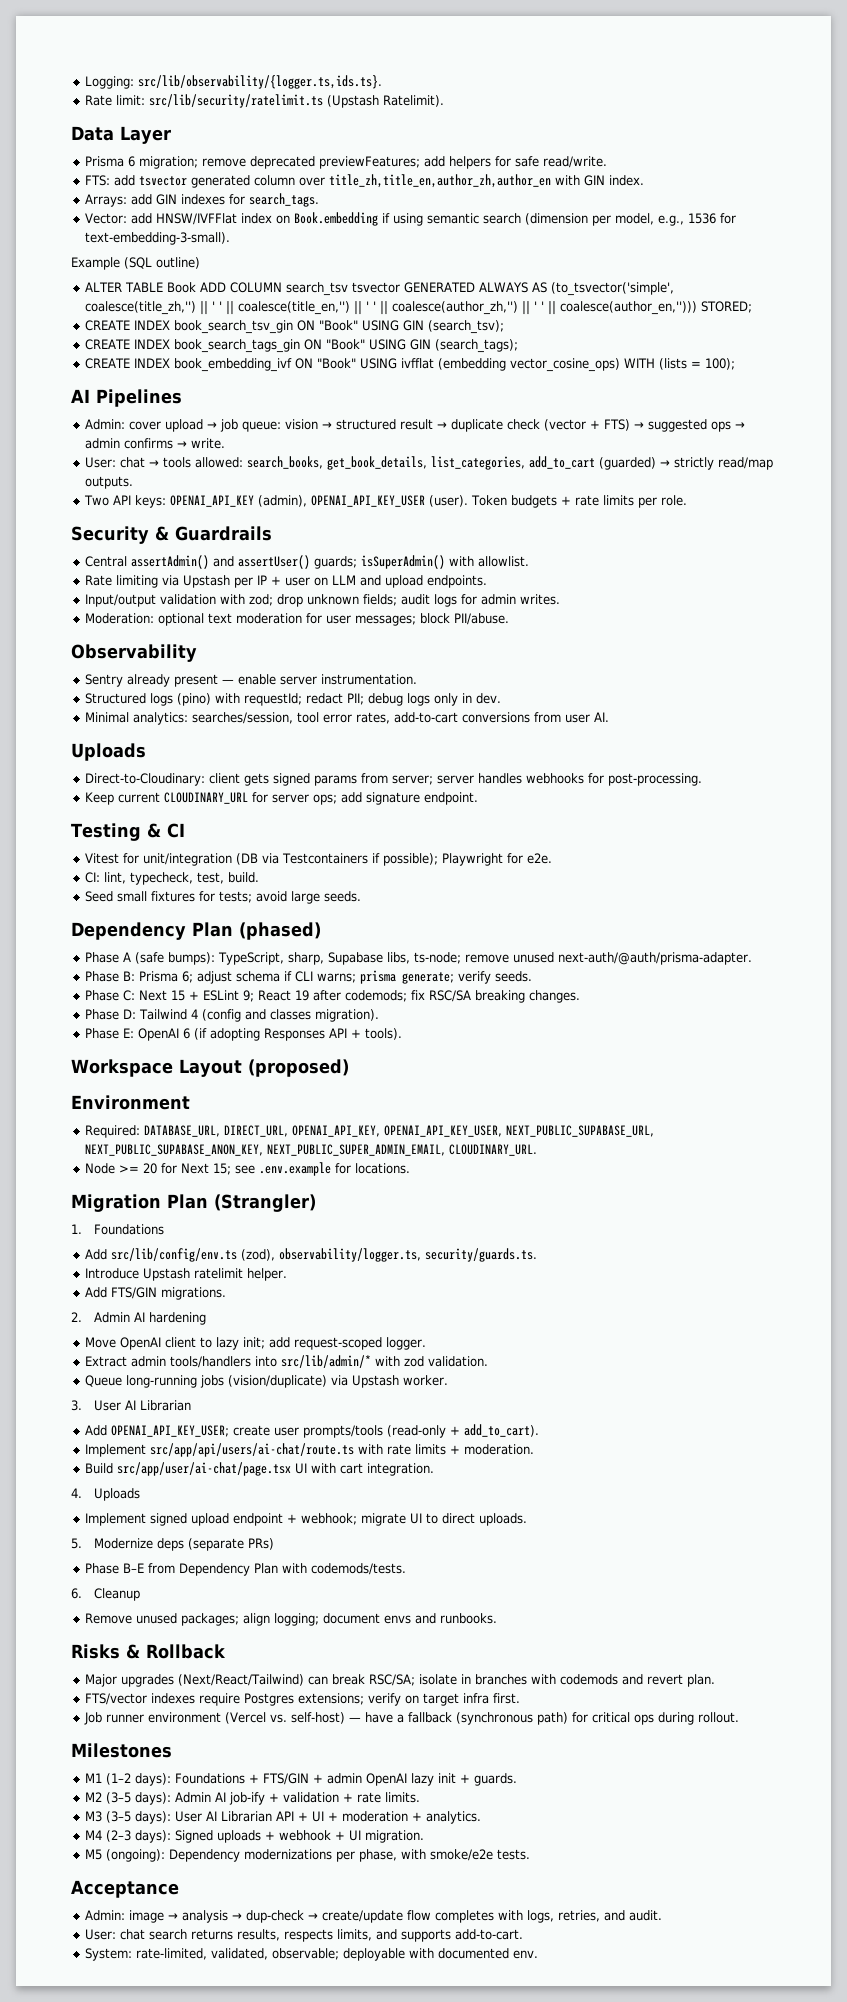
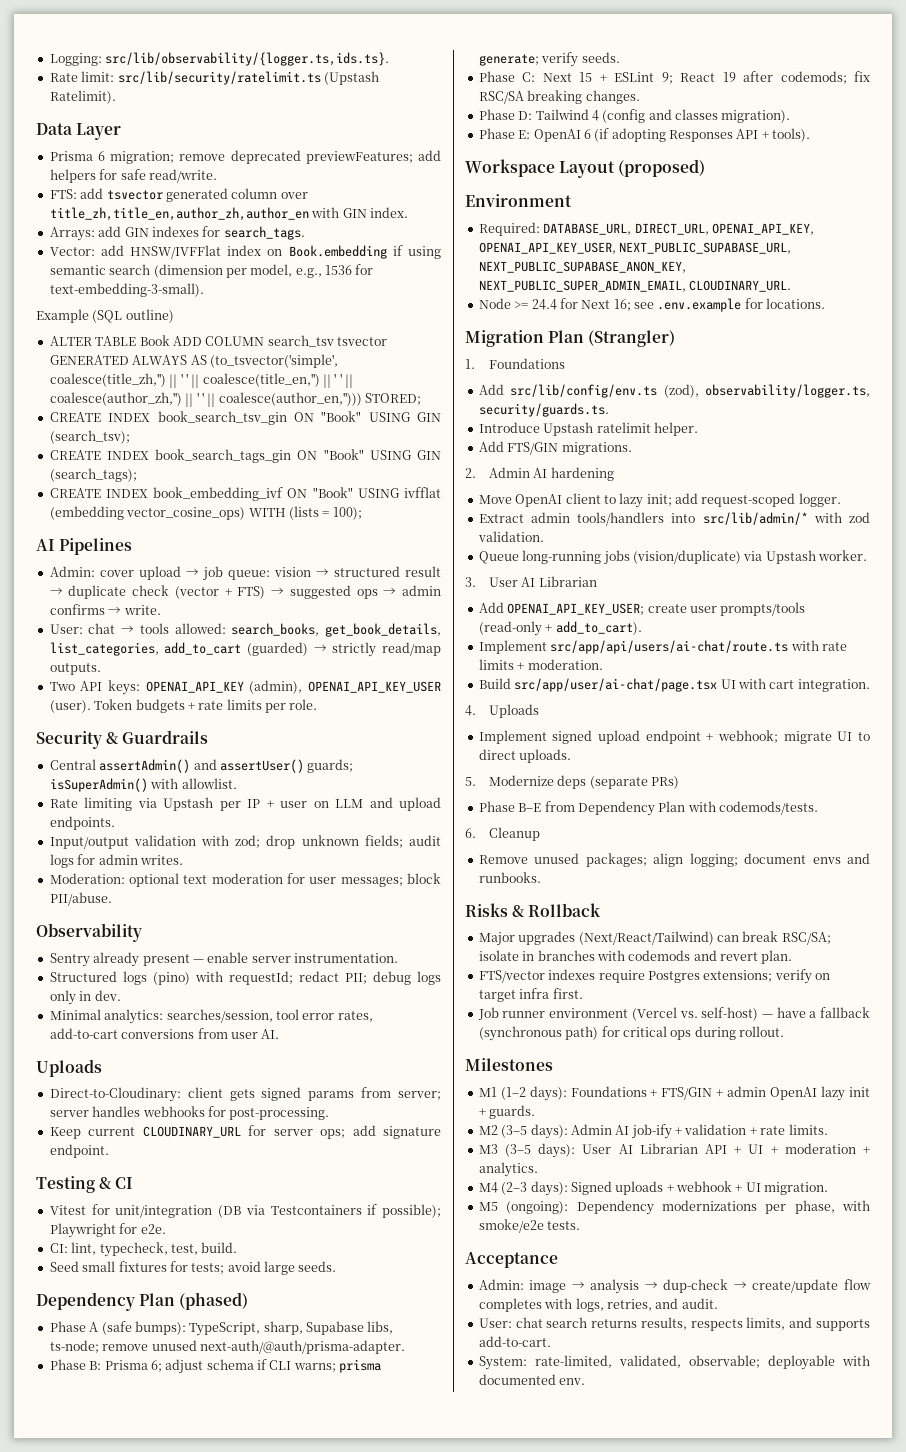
[143,1163,158,1174] 20 -> [531,299,557,310] 24.4
[213,1163,232,1175] 15; -> [613,299,631,311] 16;

